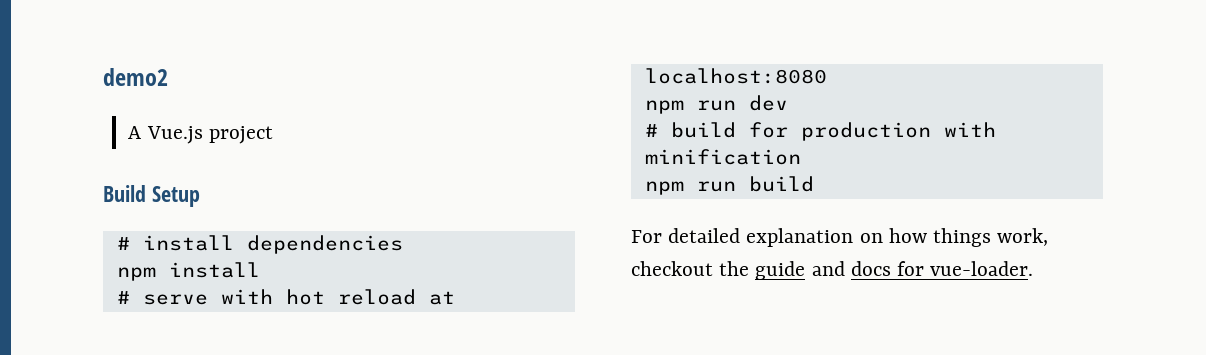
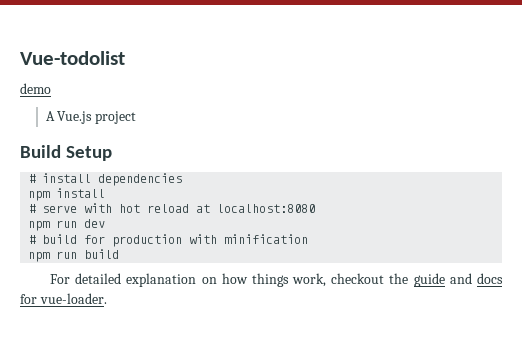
[103,68,168,86] demo2 -> [20,51,125,65] [20,83,51,94] Vue-todolist // demo

